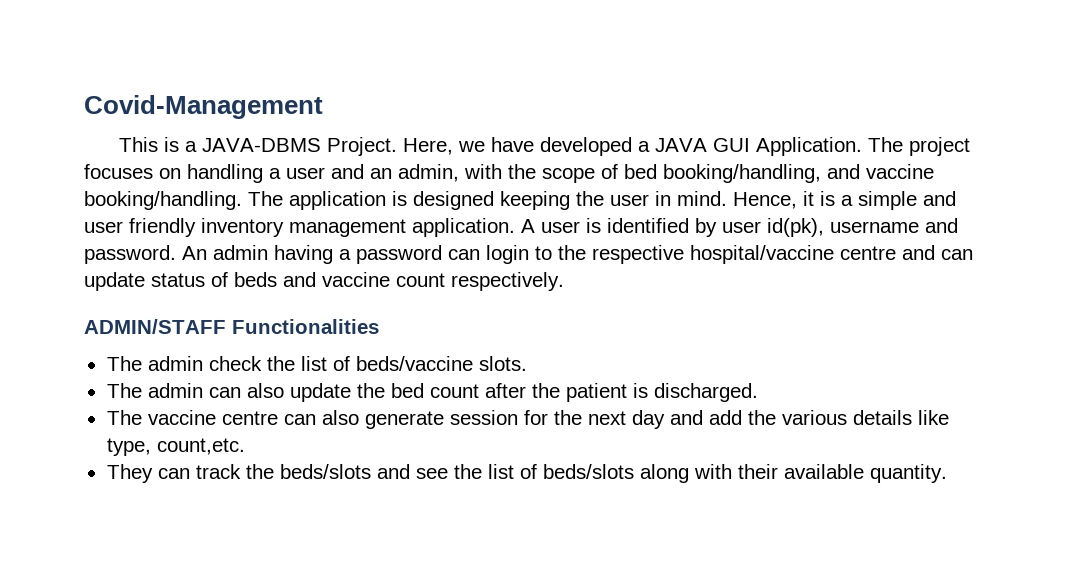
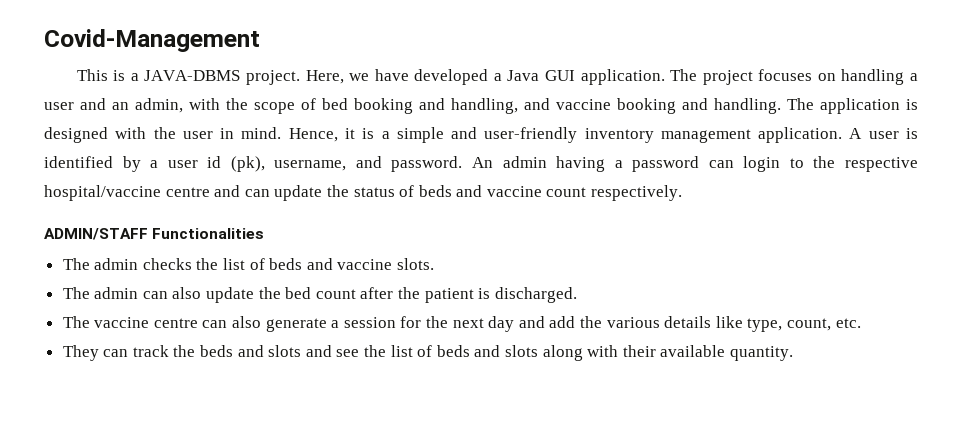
[327,137,398,156] Project. -> [245,70,300,85] project.
[655,137,863,156] JAVA GUI Application. -> [507,69,665,85] Java GUI application.
[663,164,934,183] [84,191,242,210] booking/handling, and vaccine booking/handling. -> [354,98,781,114] booking and handling, and vaccine booking and handling.
[500,191,570,210] keeping -> [115,127,147,139] with
[84,218,196,237] user friendly -> [484,127,578,143] user-friendly
[722,218,919,237] user id(pk), username -> [150,156,347,172] a user id (pk), username,
(145, 281) none -> [326,185,349,197] the
[208,356,473,371] check the list of beds/vaccine -> [142,258,393,270] checks the list of beds and vaccine
(444, 420) none -> [331,320,340,328] a
[156,438,245,455] count,etc. -> [786,318,861,331] count, etc.
[279,464,371,479] beds/slots -> [200,345,302,357] beds and slots
[542,464,634,479] beds/slots -> [436,345,538,357] beds and slots

